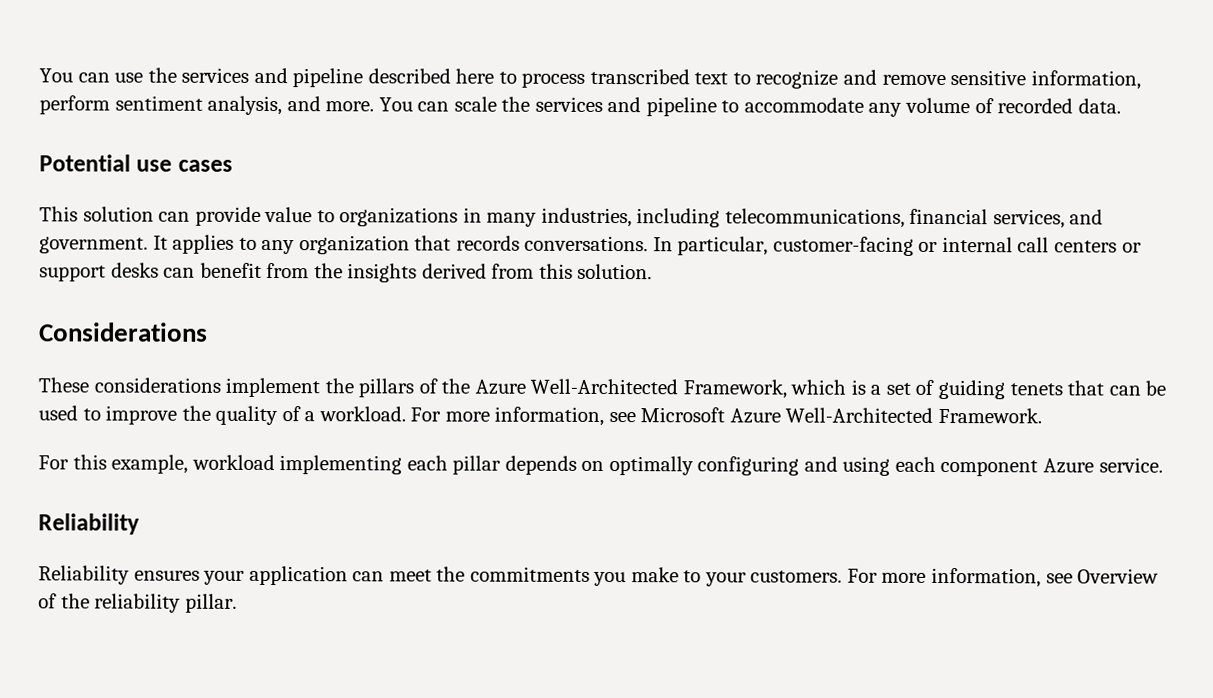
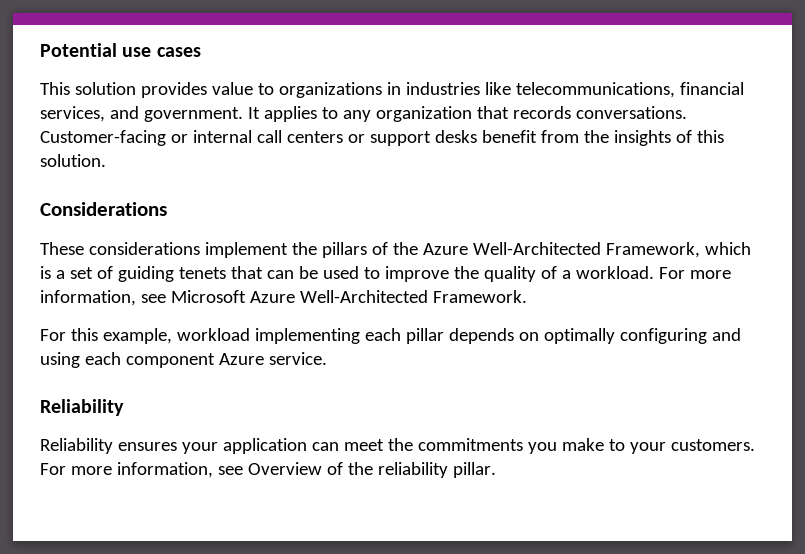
[39,67,1141,90] [39,95,1121,117] You can use the services and pipeline described here to process transcribed text to recognize and remove sensitive information, perform sentiment analysis, and more. You can scale the services and pipeline to accommodate any volume of recorded data. // -> (40, 50) none
[158,206,261,226] can provide -> [140,82,207,98] provides
[486,207,721,228] many industries, including -> [405,82,511,95] industries like
[652,236,914,256] In particular, customer-facing -> [40,130,166,146] Customer-facing
[163,267,196,278] can -> (477, 136) none
[421,263,535,279] derived from -> [675,130,692,143] of

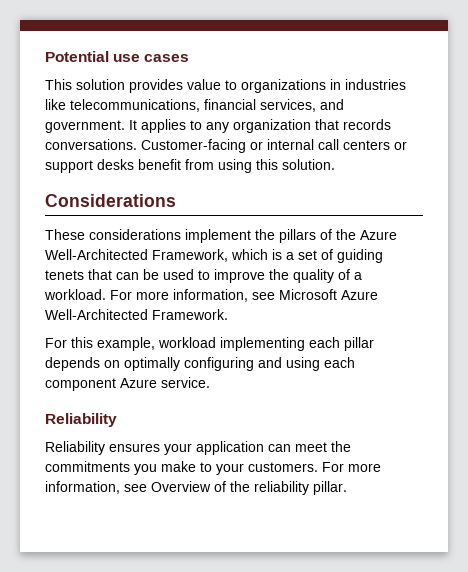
[583,130,692,146] the insights of -> [218,159,252,173] using

